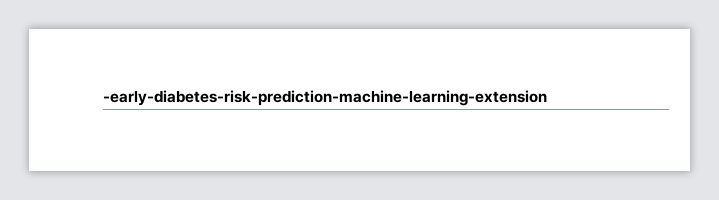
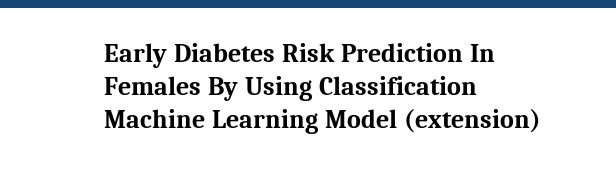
[103,90,547,106] -early-diabetes-risk-prediction-machine-learning-extension -> [104,43,495,68] [104,76,477,101] [104,109,541,134] Early Diabetes Risk Prediction In Females By Using Classification Machine Learning Model (extension)

